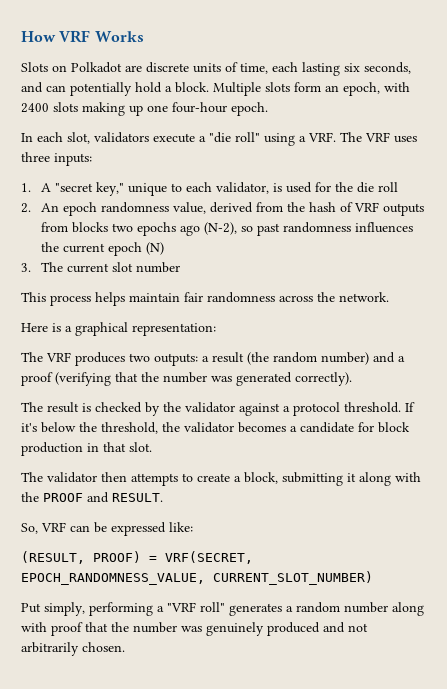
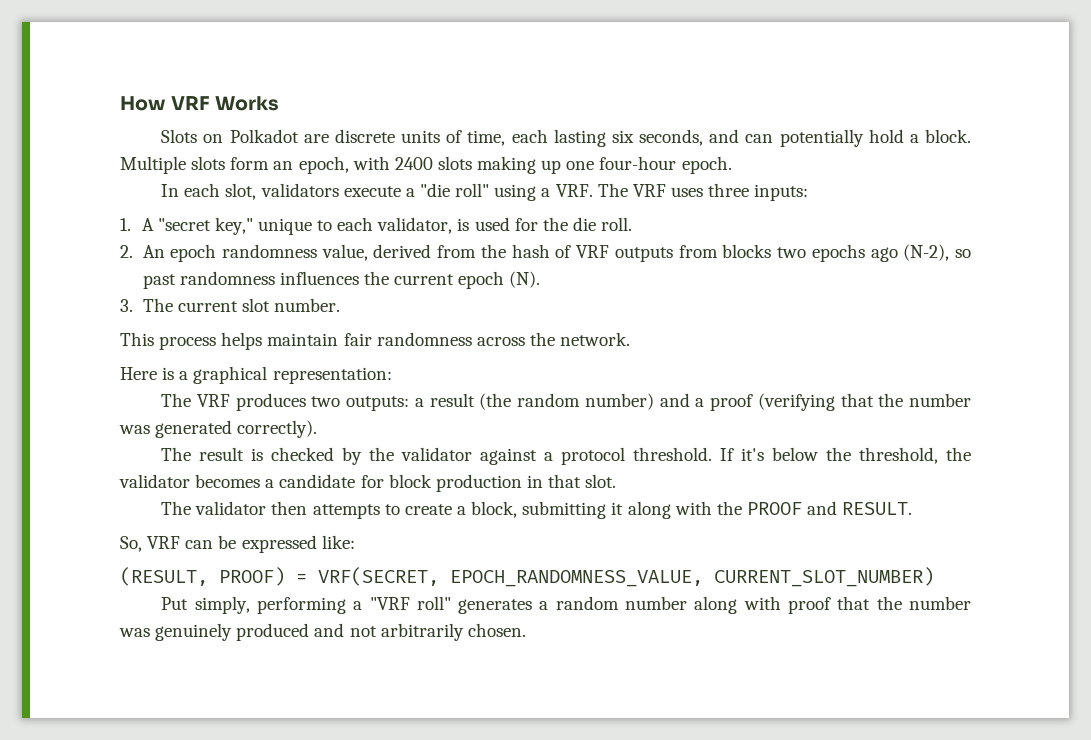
[378,182,399,192] roll -> [601,217,633,231] roll.
[146,242,165,255] (N) -> [509,271,541,288] (N).
[136,262,181,273] number -> [273,298,340,312] number.

